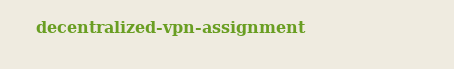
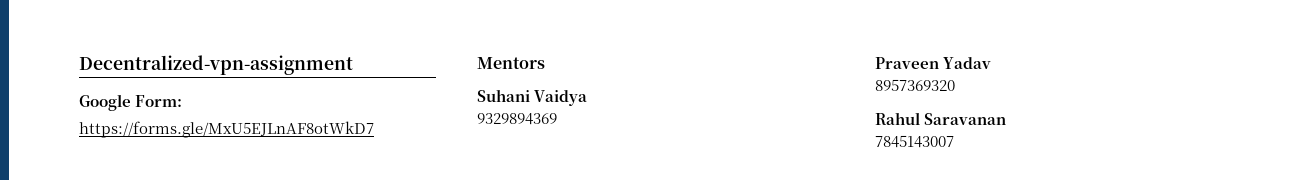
[36,21,306,36] decentralized-vpn-assignment -> [79,55,353,75] [79,94,183,111] [79,121,374,138] [477,57,545,69] [477,89,588,106] [477,113,557,125] [875,57,992,69] [875,79,955,91] [875,112,1007,125] [875,135,954,148] Decentralized-vpn-assignment // Google Form: // https://forms.gle/MxU5EJLnAF8otWkD7 // Mentors // Suhani Vaidya // 9329894369 // Praveen Yadav // 8957369320 // Rahul Saravanan // 7845143007

